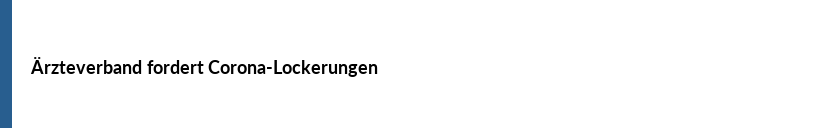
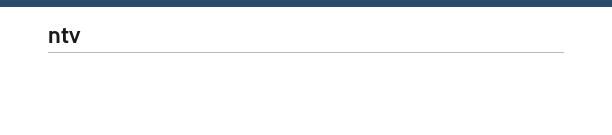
[30,57,379,77] Ärzteverband fordert Corona-Lockerungen -> [48,28,81,43] ntv

